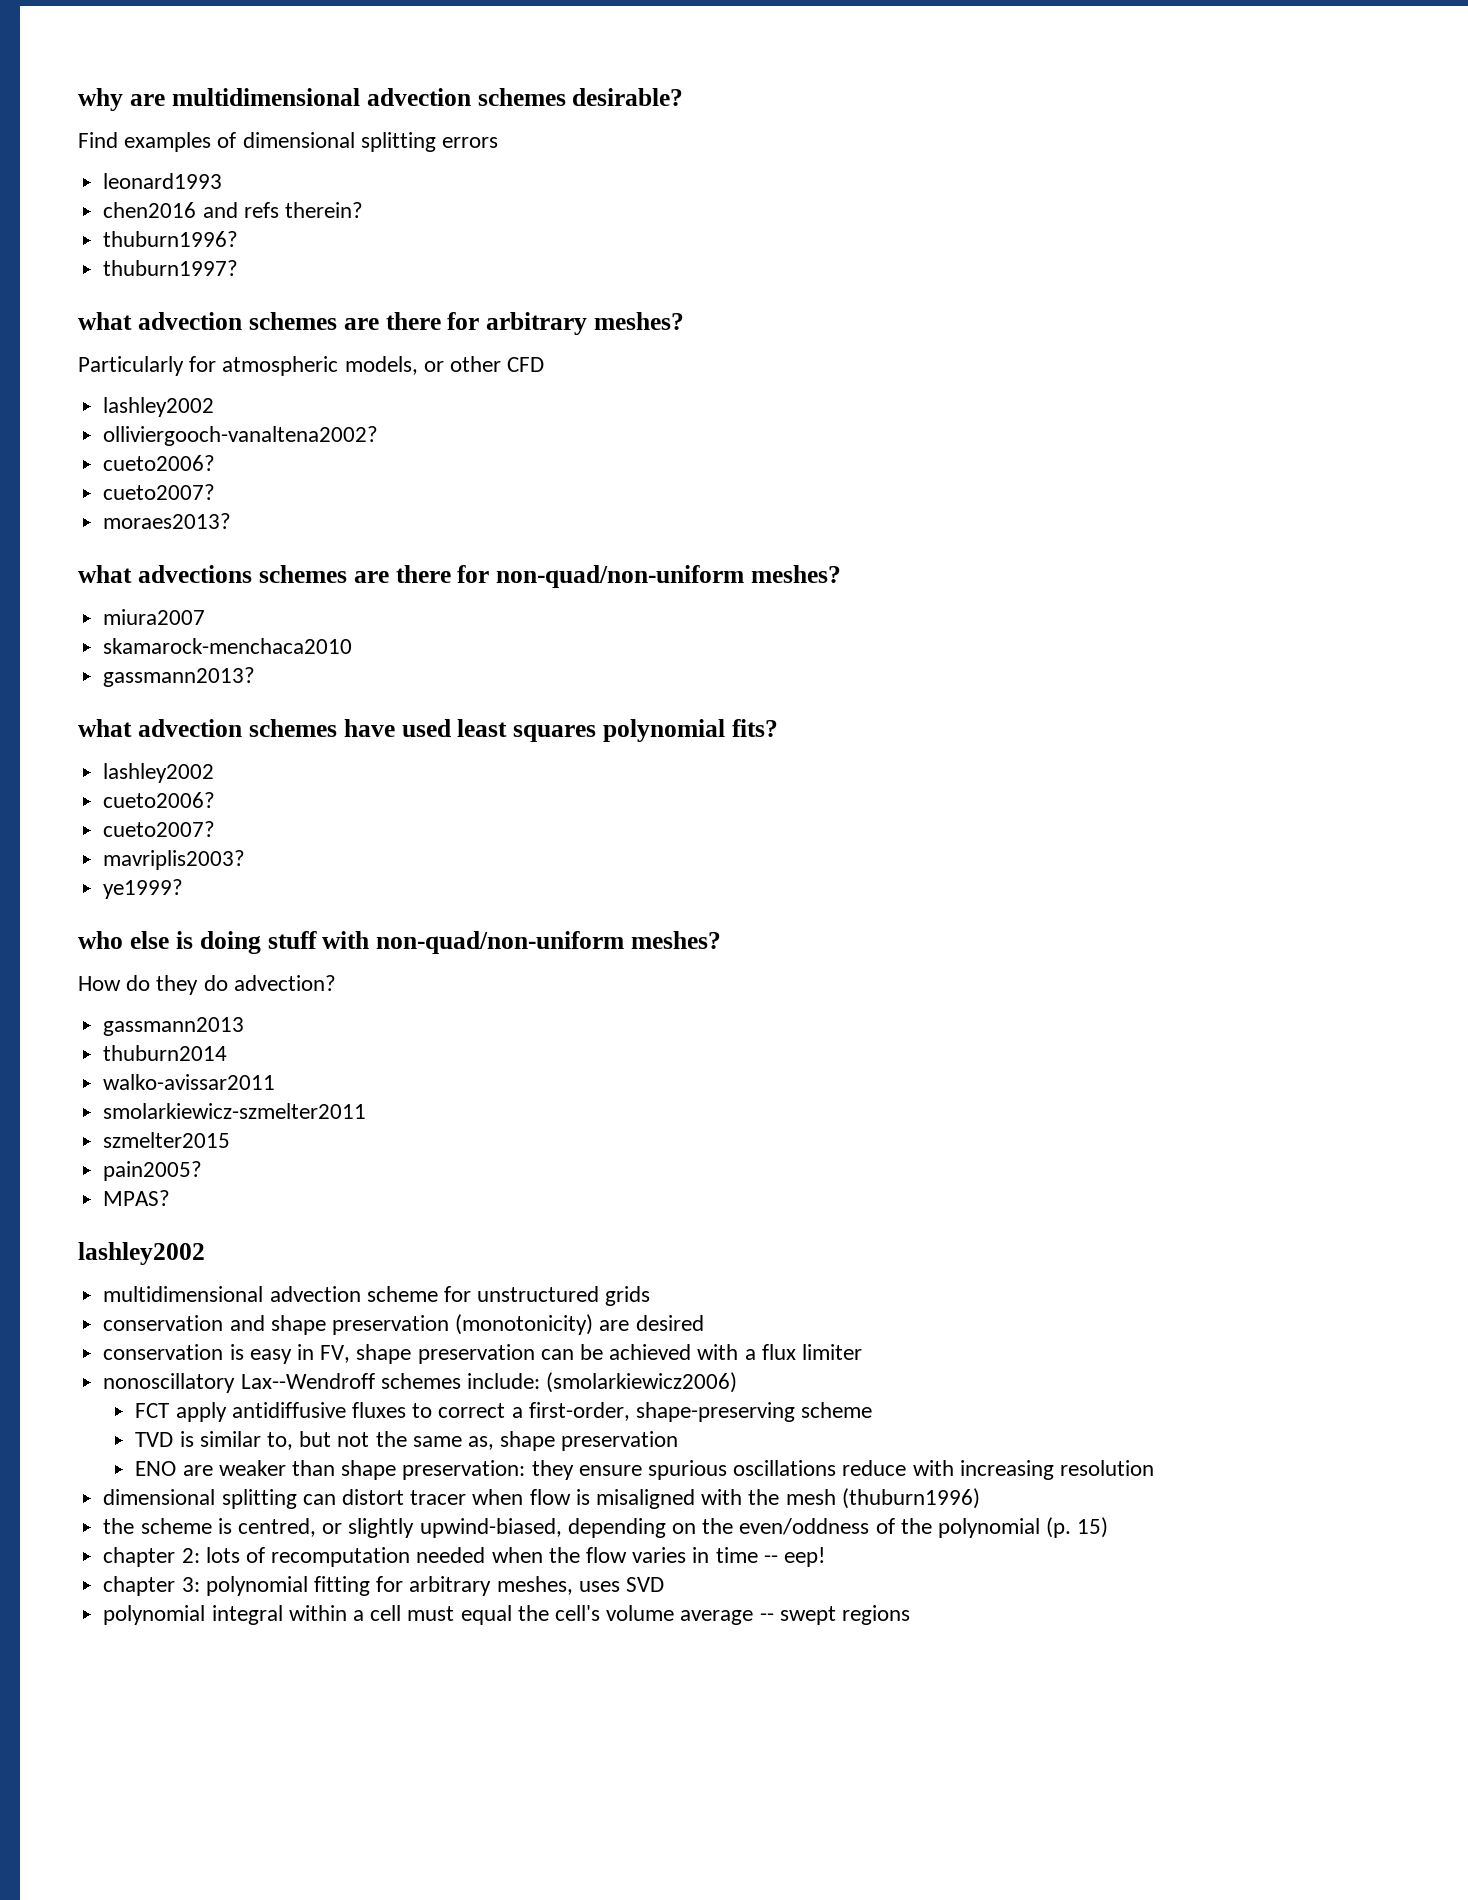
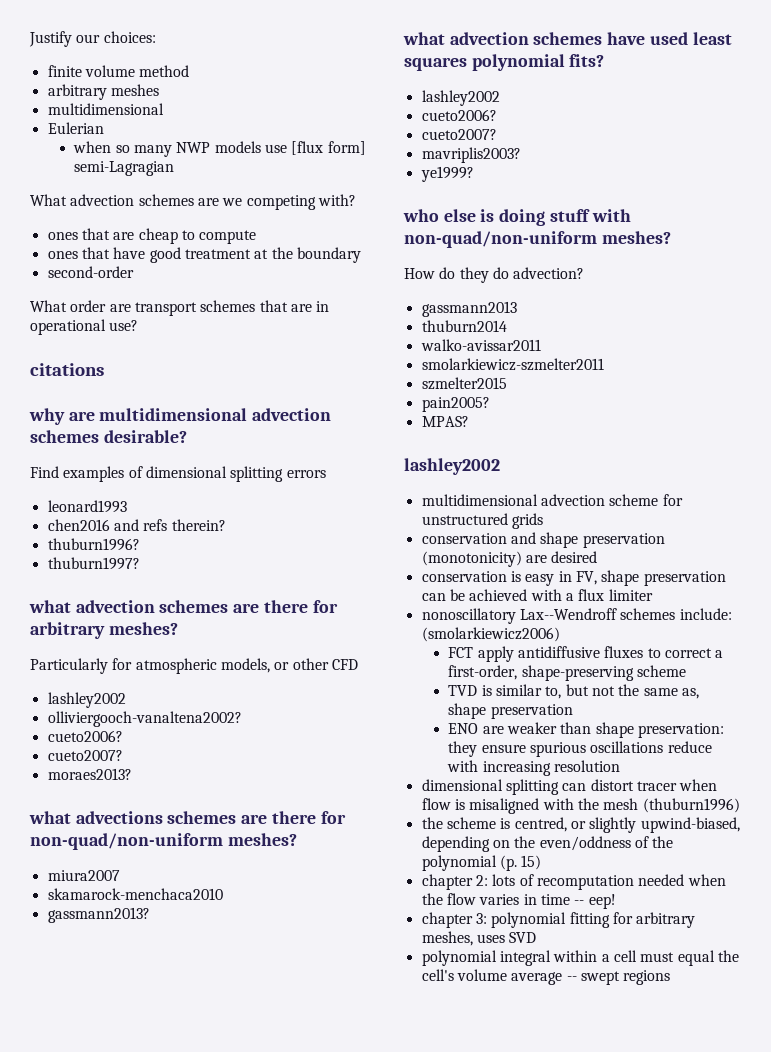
(78, 99) none -> [29,31,156,47] [47,65,190,77] [47,84,159,100] [47,103,164,115] [47,122,104,134] [73,141,366,157] [74,161,175,176] [30,194,356,210] [47,228,257,244] [47,247,361,263] [47,266,134,278] [30,300,330,316] [30,319,139,335] [30,363,104,376] Justify our choices: // finite volume method // arbitrary meshes // multidimensional // Eulerian // when so many NWP models use [flux form] semi-Lagragian // What advection schemes are we competing with? // ones that are cheap to compute // ones that have good treatment at the boundary // second-order // What order are transport schemes that are in operational use? // citations //

